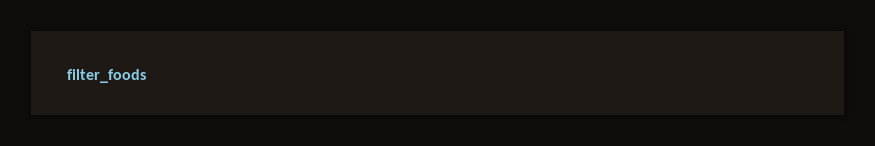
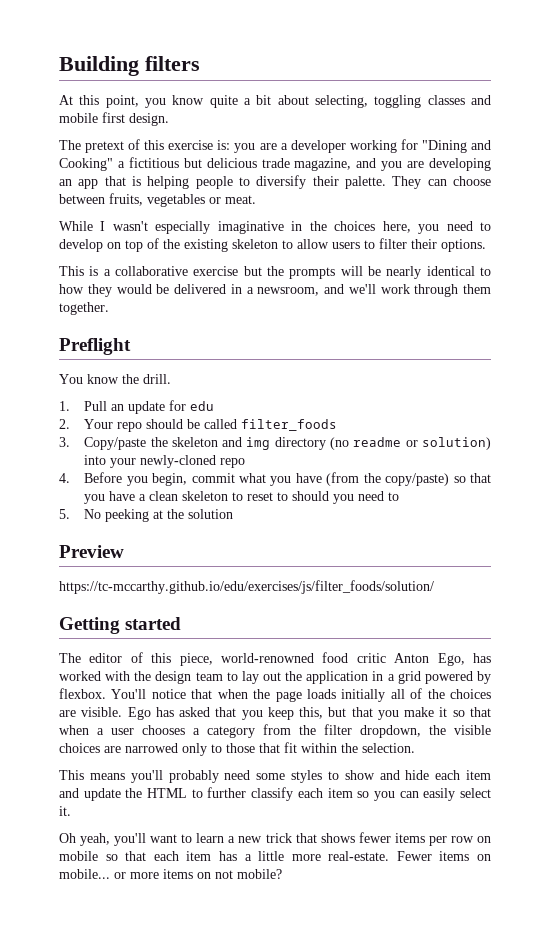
[67,69,146,83] filter_foods -> [59,56,200,76] [59,95,491,108] [59,112,169,126] [59,139,491,153] [59,157,491,171] [59,175,491,189] [59,193,256,207] [59,221,491,234] [59,238,486,252] [59,266,491,279] [59,284,491,297] [59,302,109,315] [59,338,131,355] [59,374,171,384] [59,400,215,414] [59,419,338,432] [59,437,491,450] [84,455,246,468] [59,472,491,486] [84,491,400,504] [59,509,234,522] [59,545,124,558] [59,580,434,594] [59,617,182,634] [59,652,491,666] [59,671,492,684] [59,688,492,702] [59,707,491,720] [59,724,491,738] [59,742,415,756] [59,770,491,783] [59,787,491,801] [59,806,71,816] [59,832,491,846] [59,851,491,861] [59,869,282,879] Building filters // At this point, you know quite a bit about selecting, toggling classes and mobile first design. // The pretext of this exercise is: you are a developer working for "Dining and Cooking" a fictitious but delicious trade magazine, and you are developing an app that is helping people to diversify their palette. They can choose between fruits, vegetables or meat. // While I wasn't especially imaginative in the choices here, you need to develop on top of the existing skeleton to allow users to filter their options. // This is a collaborative exercise but the prompts will be nearly identical to how they would be delivered in a newsroom, and we'll work through them together. // Preflight // You know the drill. // 1. Pull an update for edu // 2. Your repo should be called filter_foods // 3. Copy/paste the skeleton and img directory (no readme or solution) into your newly-cloned repo // 4. Before you begin, commit what you have (from the copy/paste) so that you have a clean skeleton to reset to should you need to // 5. No peeking at the solution // Preview // https://tc-mccarthy.github.io/edu/exercises/js/filter_foods/solution/ // Getting started // The editor of this piece, world-renowned food critic Anton Ego, has worked with the design team to lay out the application in a grid powered by flexbox. You'll notice that when the page loads initially all of the choices are visible. Ego has asked that you keep this, but that you make it so that when a user chooses a category from the filter dropdown, the visible choices are narrowed only to those that fit within the selection. // This means you'll probably need some styles to show and hide each item and update the HTML to further classify each item so you can easily select it. // Oh yeah, you'll want to learn a new trick that shows fewer items per row on mobile so that each item has a little more real-estate. Fewer items on mobile... or more items on not mobile?

